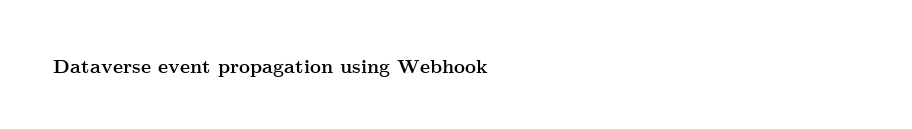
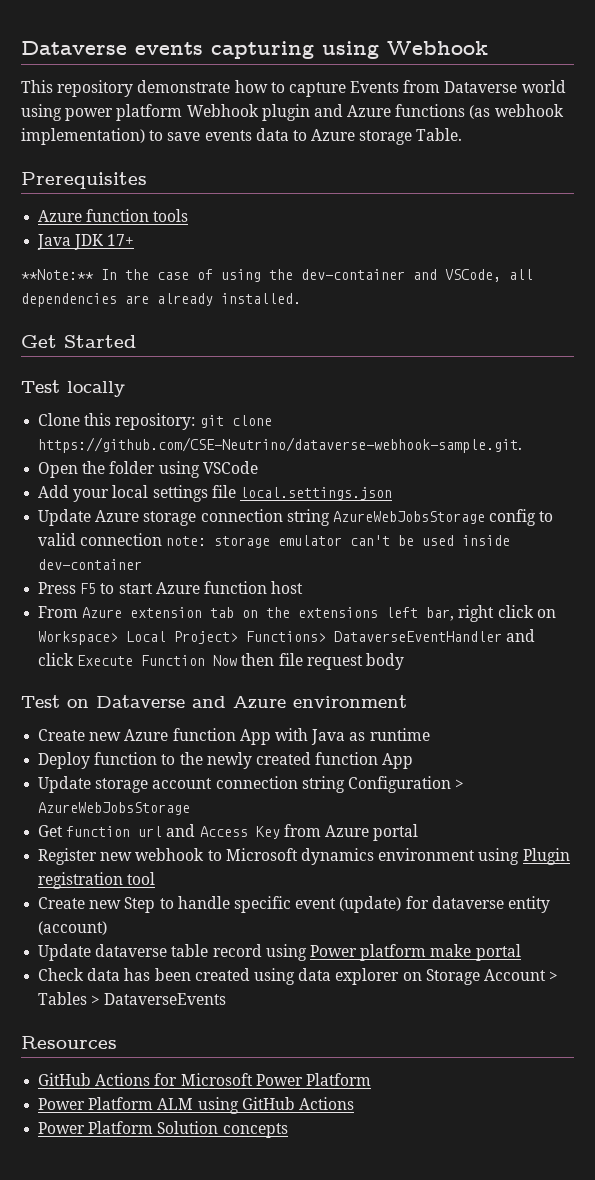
[53,60,333,77] Dataverse event propagation -> [21,41,314,59] Dataverse events capturing
(488, 66) none -> [21,80,566,97] [21,104,564,121] [21,128,463,145] [21,172,147,189] [38,209,189,222] [37,234,135,250] [21,269,533,282] [21,293,301,307] [21,335,136,348] [21,380,125,397] [38,413,272,430] [38,437,523,453] [38,461,258,478] [38,485,392,502] [38,509,554,526] [38,533,511,548] [38,559,143,570] [38,581,304,594] [38,605,556,622] [38,629,536,645] [38,653,404,670] [21,695,407,710] [38,728,430,745] [38,752,414,769] [38,776,465,793] [38,802,191,815] [38,824,419,841] [38,848,570,865] [38,872,156,889] [38,896,550,913] [38,921,108,935] [38,944,521,961] [38,968,559,985] [38,992,227,1005] [21,1036,117,1049] [38,1073,371,1086] [38,1097,354,1114] [38,1121,288,1138] // This repository demonstrate how to capture Events from Dataverse world using power platform Webhook plugin and Azure functions (as webhook implementation) to save events data to Azure storage Table. // Prerequisites // Azure function tools // Java JDK 17+ // **Note:** In the case of using the dev-container and VSCode, all dependencies are already installed. // Get Started // Test locally // Clone this repository: git clone https://github.com/CSE-Neutrino/dataverse-webhook-sample.git. // Open the folder using VSCode // Add your local settings file local.settings.json // Update Azure storage connection string AzureWebJobsStorage config to valid connection note: storage emulator can't be used inside dev-container // Press F5 to start Azure function host // From Azure extension tab on the extensions left bar, right click on Workspace> Local Project> Functions> DataverseEventHandler and click Execute Function Now then file request body // Test on Dataverse and Azure environment // Create new Azure function App with Java as runtime // Deploy function to the newly created function App // Update storage account connection string Configuration > AzureWebJobsStorage // Get function url and Access Key from Azure portal // Register new webhook to Microsoft dynamics environment using Plugin registration tool // Create new Step to handle specific event (update) for dataverse entity (account) // Update dataverse table record using Power platform make portal // Check data has been created using data explorer on Storage Account > Tables > DataverseEvents // Resources // GitHub Actions for Microsoft Power Platform // Power Platform ALM using GitHub Actions // Power Platform Solution concepts

